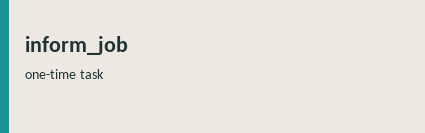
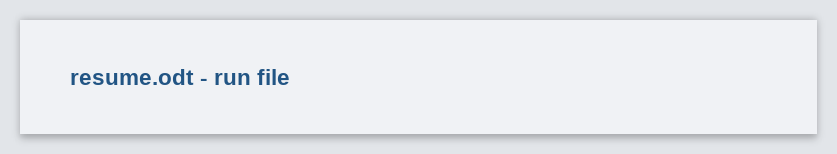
[25,36,128,55] [25,69,104,79] inform_job // one-time task -> [70,69,291,85] resume.odt - run file

